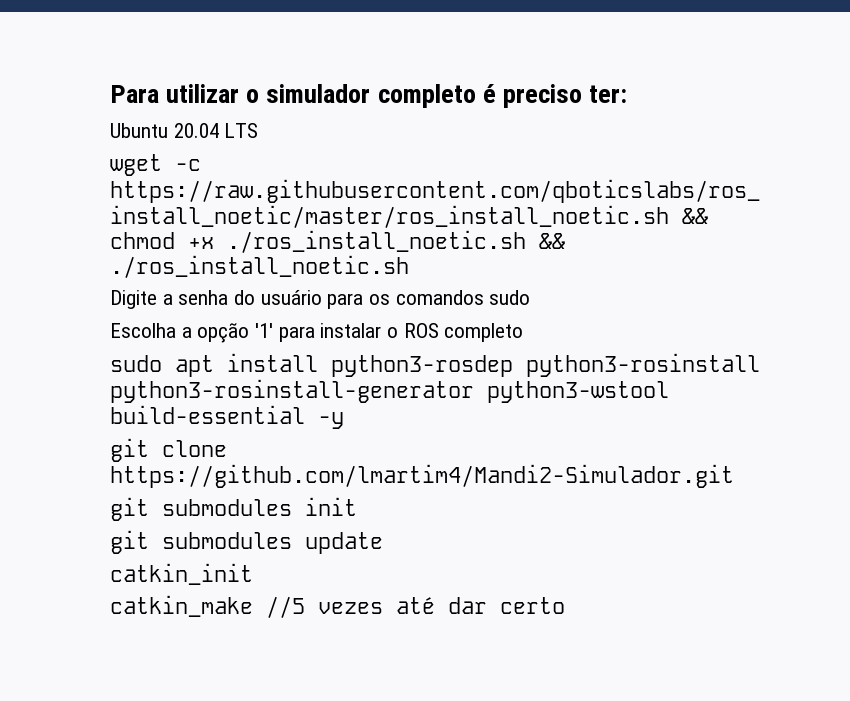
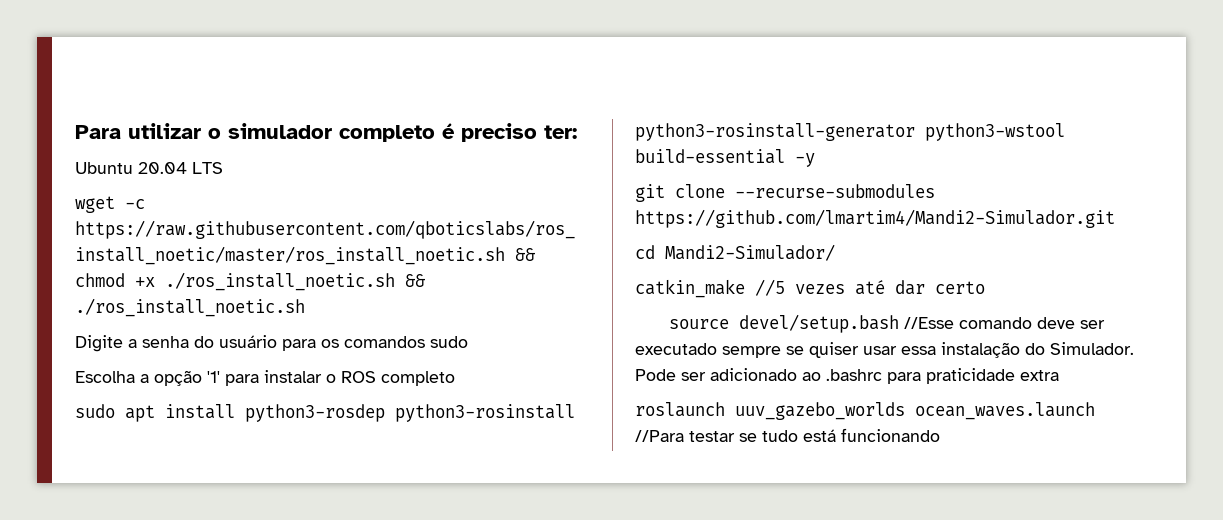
(227, 448) none -> [735,184,935,198] --recurse-submodules
[110,497,357,521] [110,530,383,554] [110,563,253,585] git submodules init // git submodules update // catkin_init -> [635,244,835,261] cd Mandi2-Simulador/
(565, 605) none -> [669,314,1106,333] [635,342,1134,358] [635,368,1059,384] [635,402,1095,420] [635,428,940,442] // source devel/setup.bash //Esse comando deve ser executado sempre se quiser usar essa instalação do Simulador. Pode ser adicionado ao .bashrc para praticidade extra // roslaunch uuv_gazebo_worlds ocean_waves.launch //Para testar se tudo está funcionando

